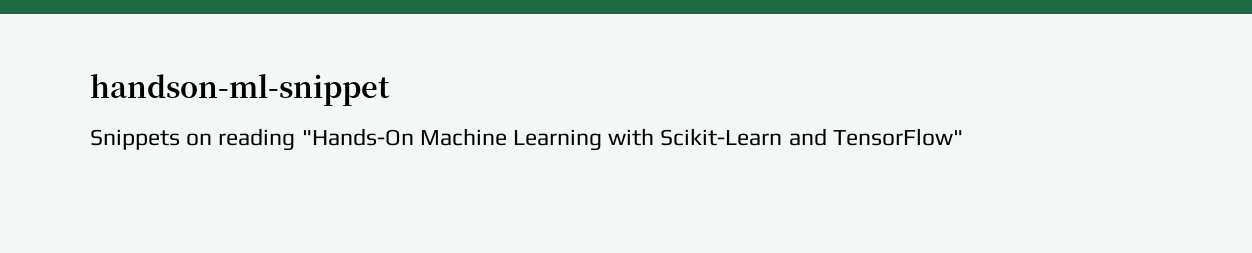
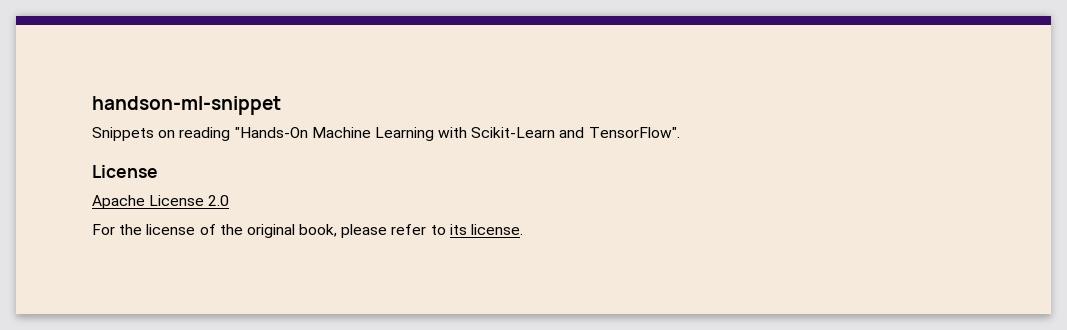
[832,128,963,146] TensorFlow" -> [588,127,680,138] [92,165,158,178] [92,195,230,209] [92,224,524,238] TensorFlow". // License // Apache License 2.0 // For the license of the original book, please refer to its license.

